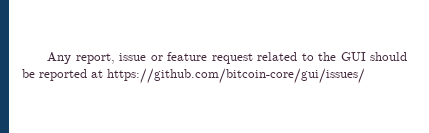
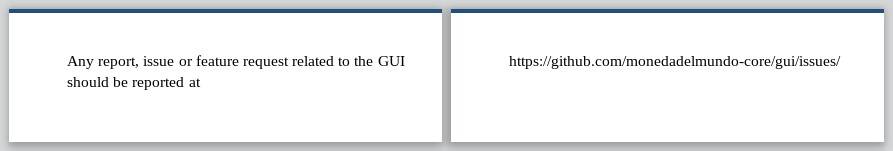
[107,68,365,84] https://github.com/bitcoin-core/gui/issues/ -> [509,56,841,69] https://github.com/monedadelmundo-core/gui/issues/

